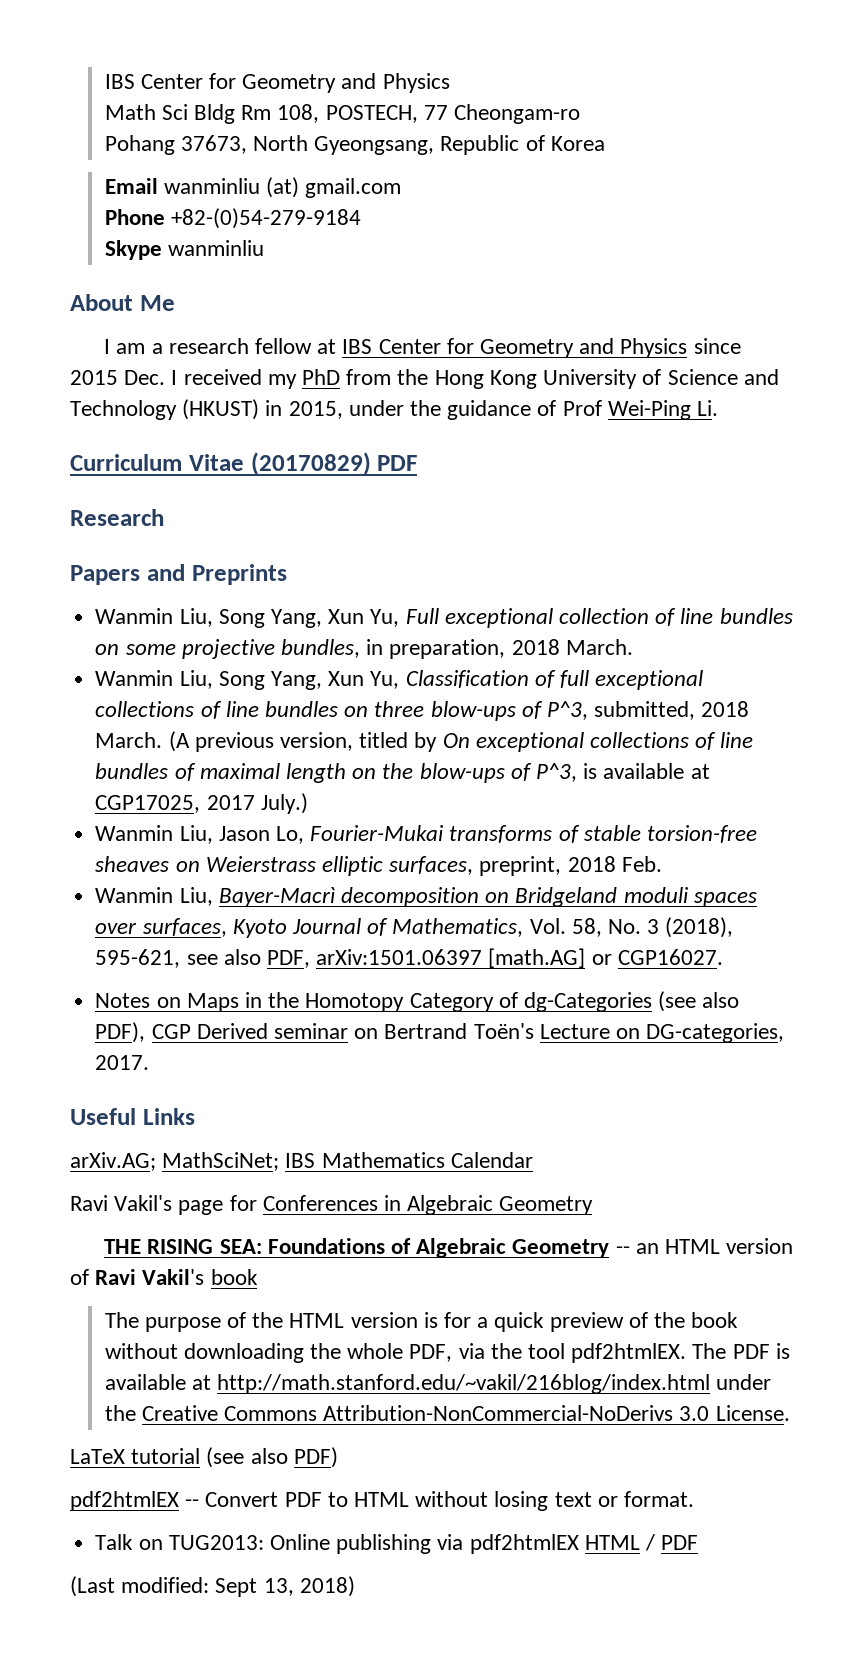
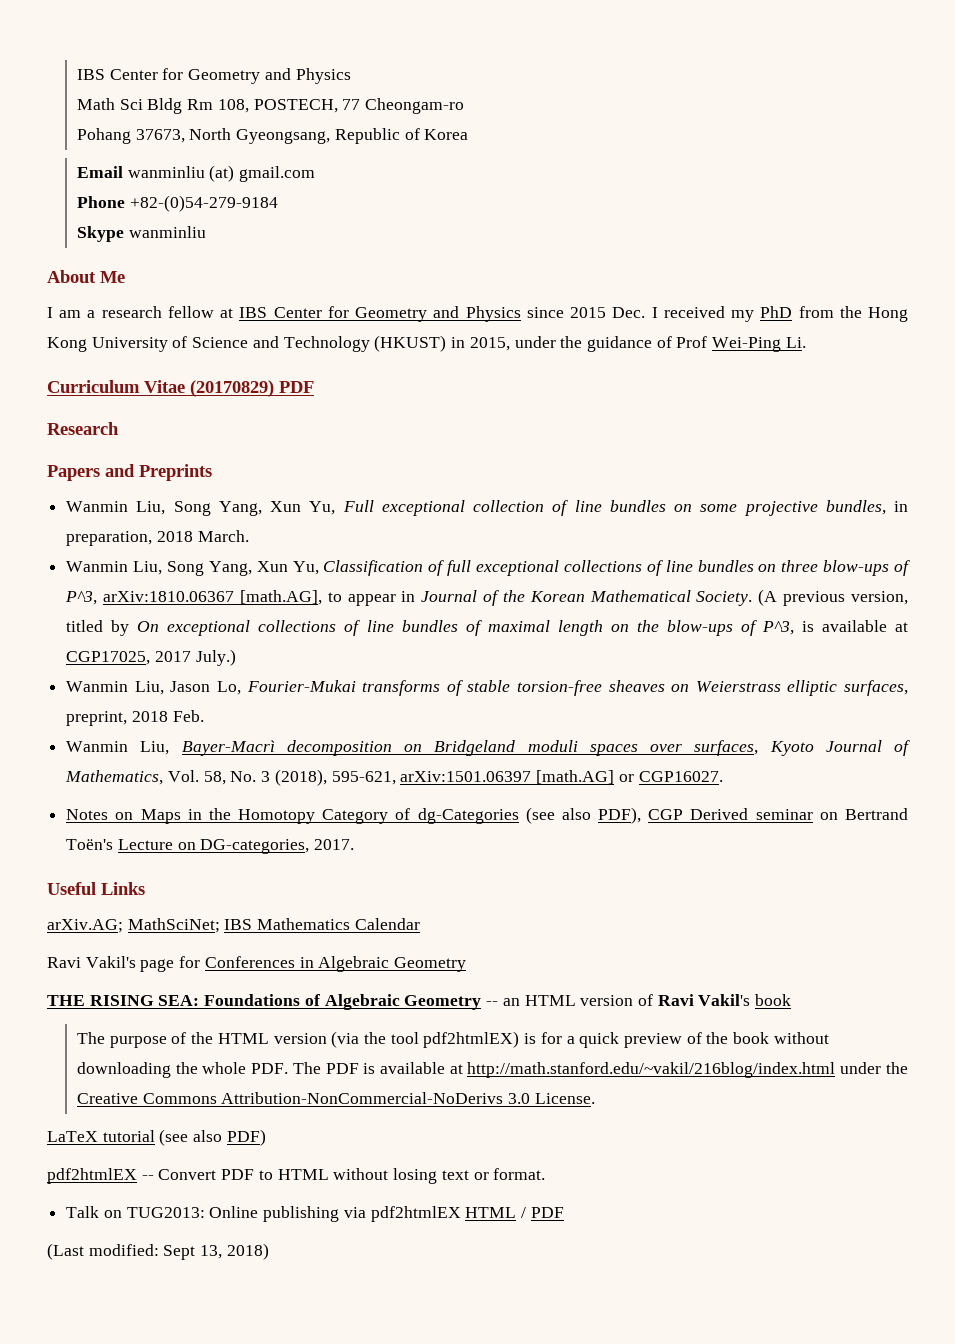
[594,701,750,720] [95,732,163,748] submitted, 2018 March. -> [103,590,753,606] arXiv:1810.06367 [math.AG], to appear in Journal of the Korean Mathematical Society.
[186,949,310,968] see also PDF, -> (396, 778) none
(418, 1320) none -> [331,1031,520,1048] (via the tool pdf2htmlEX)
[409,1343,687,1363] PDF, via the tool pdf2htmlEX. -> [251,1063,289,1074] PDF.

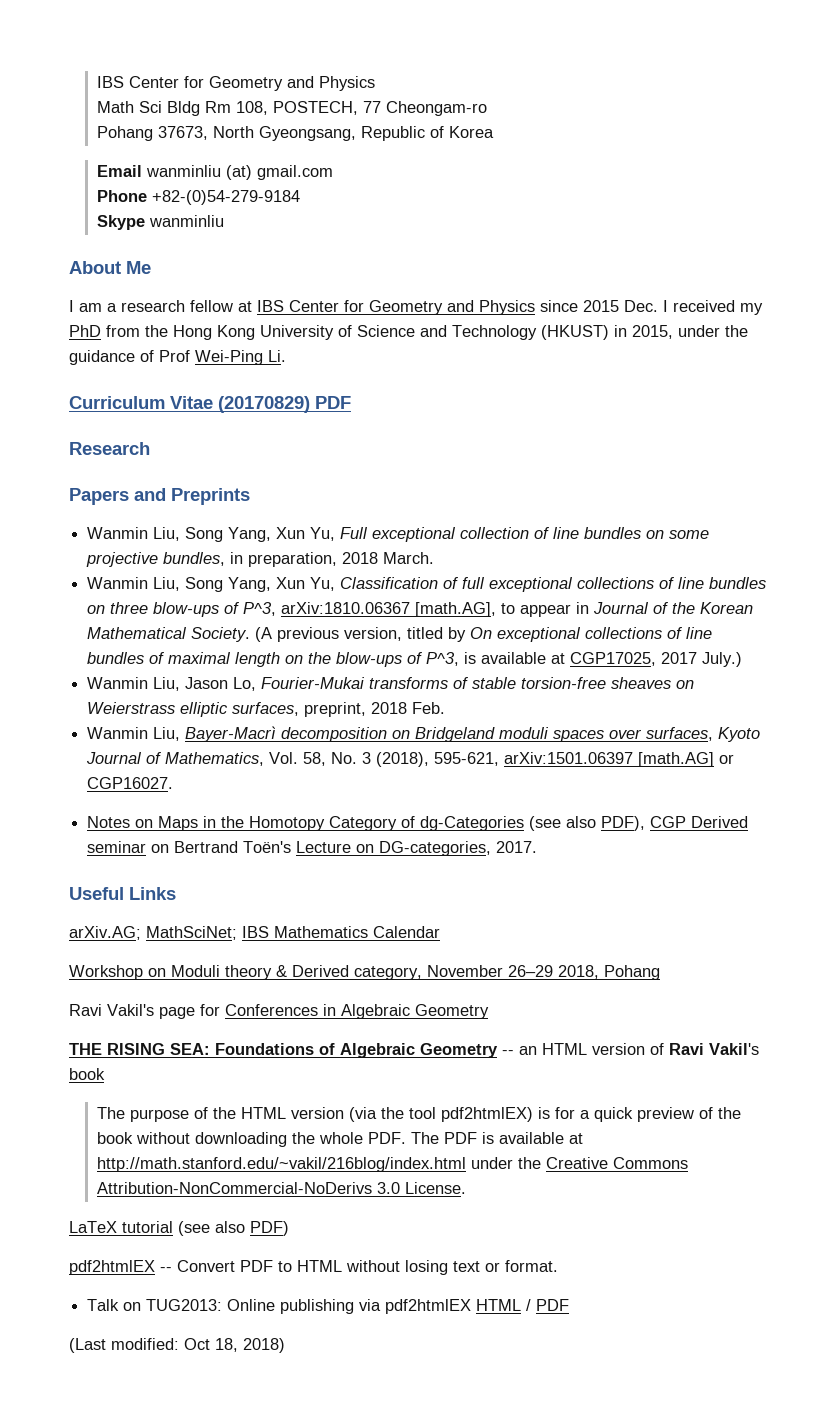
(420, 924) none -> [69,965,660,980] // Workshop on Moduli theory & Derived category, November 26–29 2018, Pohang
[163,1245,223,1260] Sept 13, -> [184,1338,238,1352] Oct 18,

